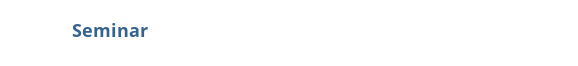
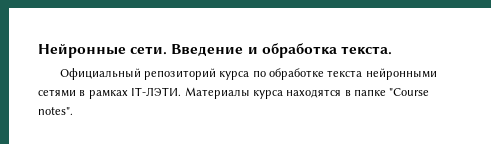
[72,23,148,37] Seminar -> [38,43,392,58] [59,68,437,80] [38,87,430,99] [38,107,73,115] Нейронные сети. Введение и обработка текста. // Официальный репозиторий курса по обработке текста нейронными сетями в рамках IT-ЛЭТИ. Материалы курса находятся в папке "Course notes".

